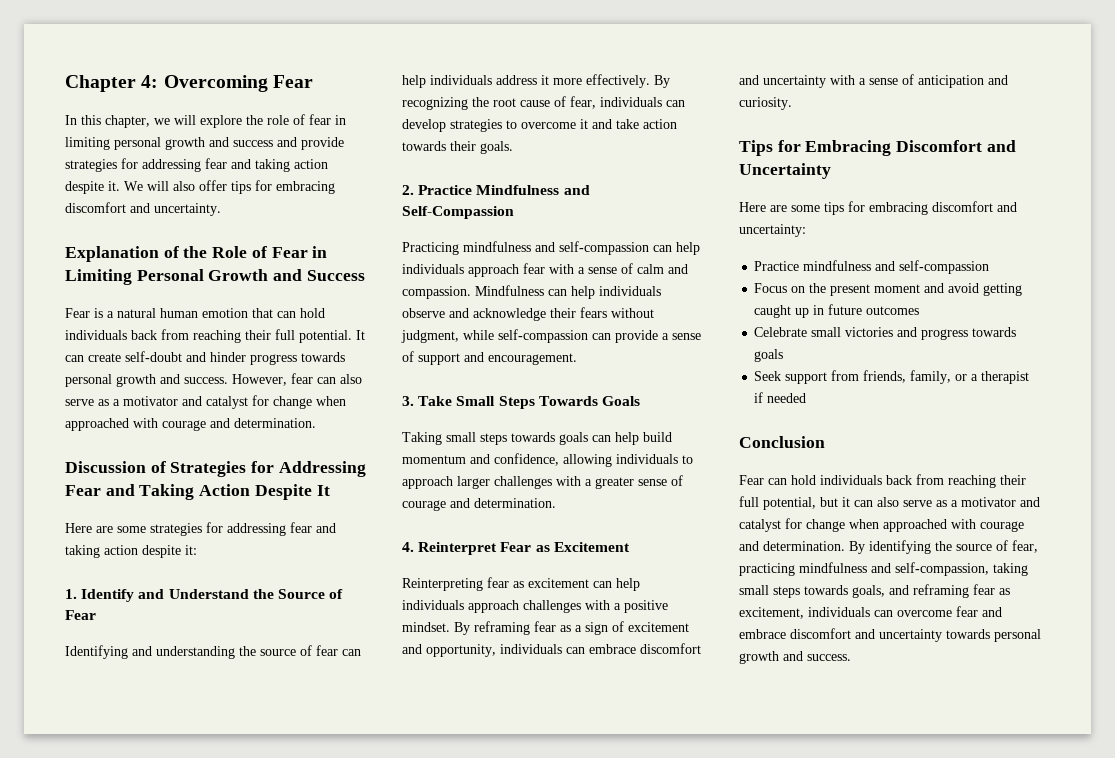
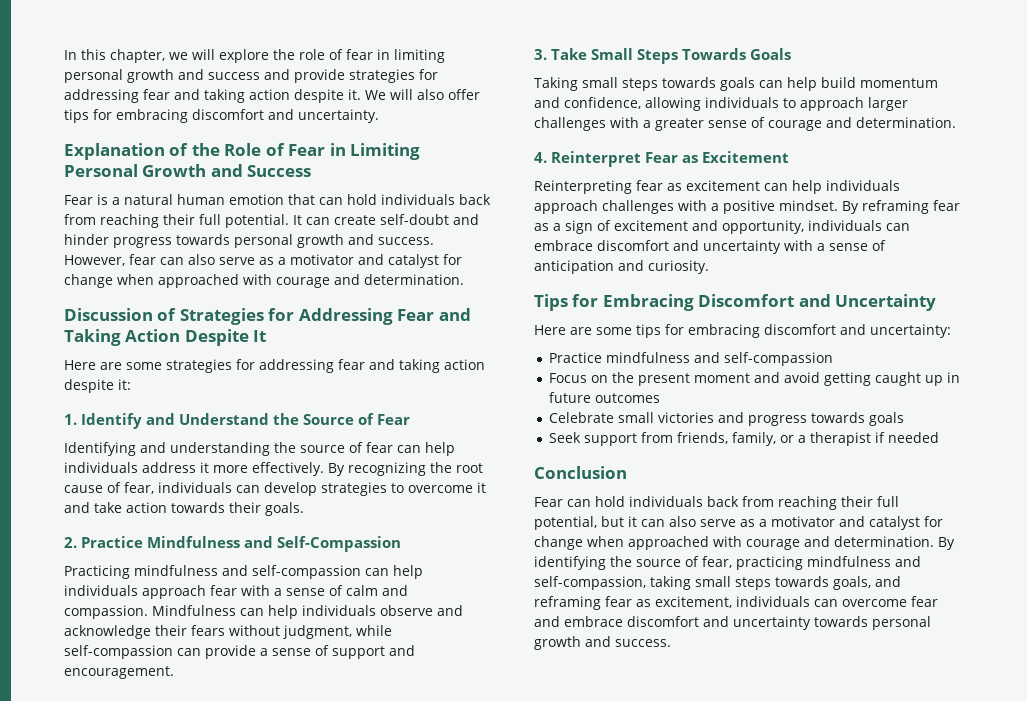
[65,75,313,92] Chapter 4: Overcoming Fear // -> (64, 55) none

